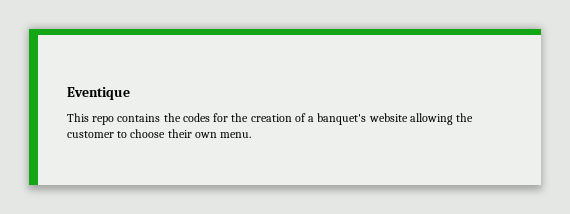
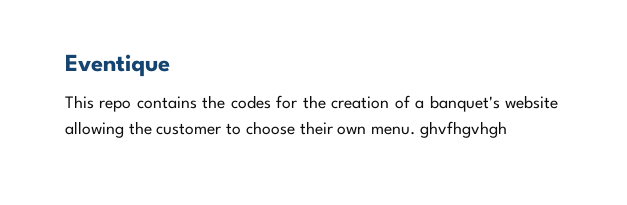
(252, 135) none -> [419,121,507,138] ghvfhgvhgh

